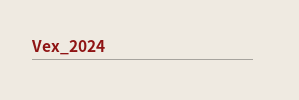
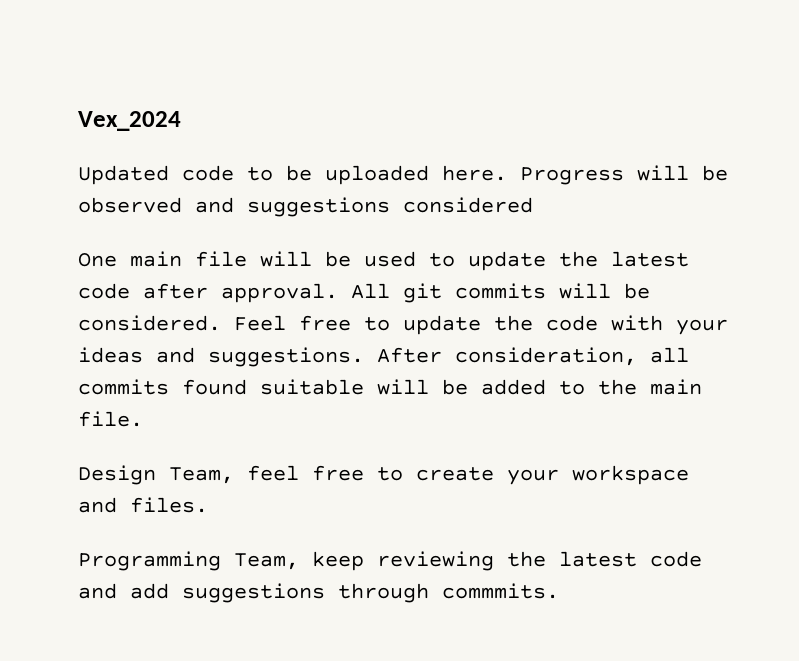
(105, 47) none -> [78,165,728,185] [78,197,533,217] [78,251,689,271] [78,283,650,303] [78,315,728,335] [78,347,689,367] [78,379,702,395] [78,411,143,427] [78,465,689,485] [78,497,208,513] [78,551,702,571] [78,583,559,603] // Updated code to be uploaded here. Progress will be observed and suggestions considered // One main file will be used to update the latest code after approval. All git commits will be considered. Feel free to update the code with your ideas and suggestions. After consideration, all commits found suitable will be added to the main file. // Design Team, feel free to create your workspace and files. // Programming Team, keep reviewing the latest code and add suggestions through commmits.

